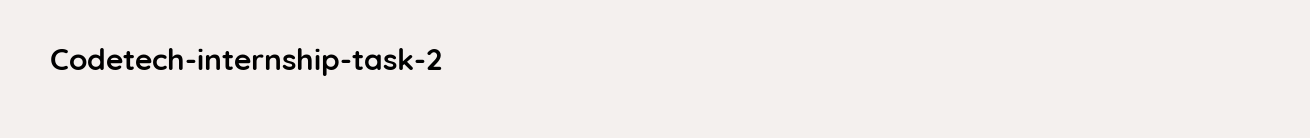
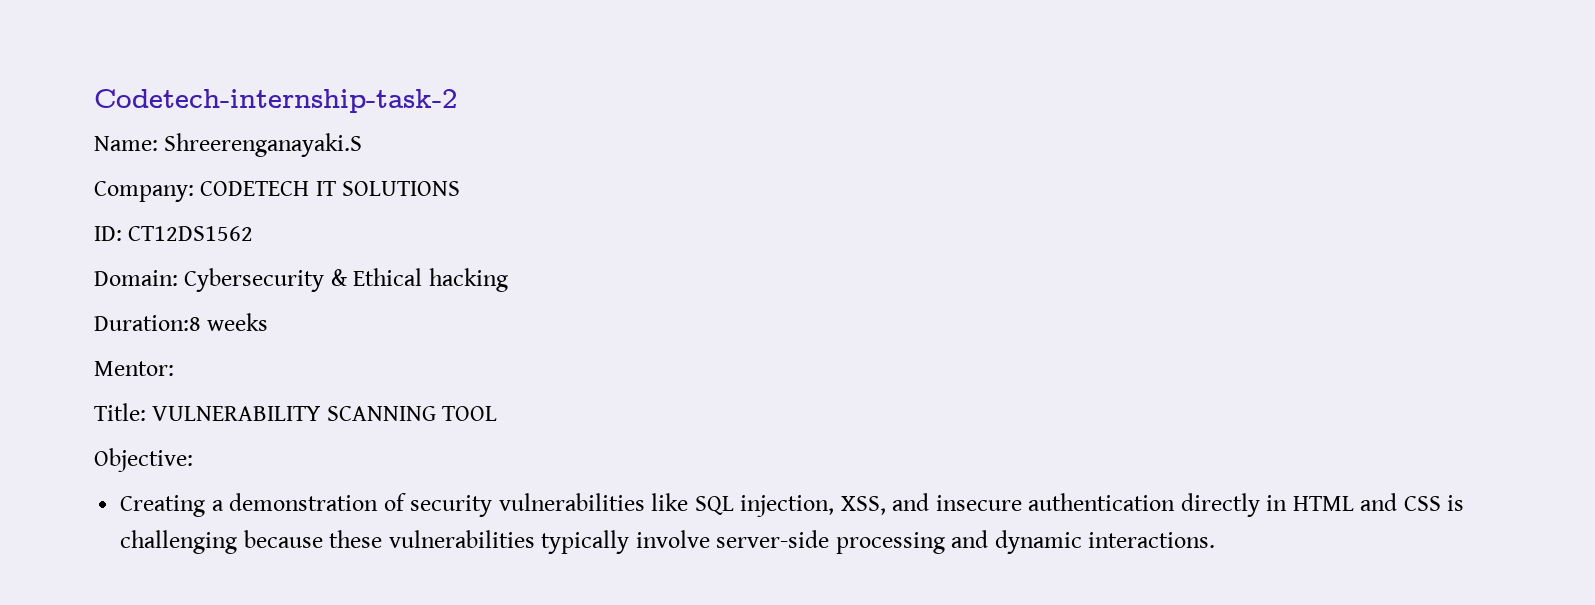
(442, 62) none -> [94,133,363,157] [94,181,461,202] [94,226,254,241] [94,268,508,292] [94,313,269,331] [94,361,174,376] [94,403,498,421] [94,448,193,472] [120,493,1465,517] [120,530,1216,554] // Name: Shreerenganayaki.S // Company: CODETECH IT SOLUTIONS // ID: CT12DS1562 // Domain: Cybersecurity & Ethical hacking // Duration:8 weeks // Mentor: // Title: VULNERABILITY SCANNING TOOL // Objective: // Creating a demonstration of security vulnerabilities like SQL injection, XSS, and insecure authentication directly in HTML and CSS is challenging because these vulnerabilities typically involve server-side processing and dynamic interactions.

